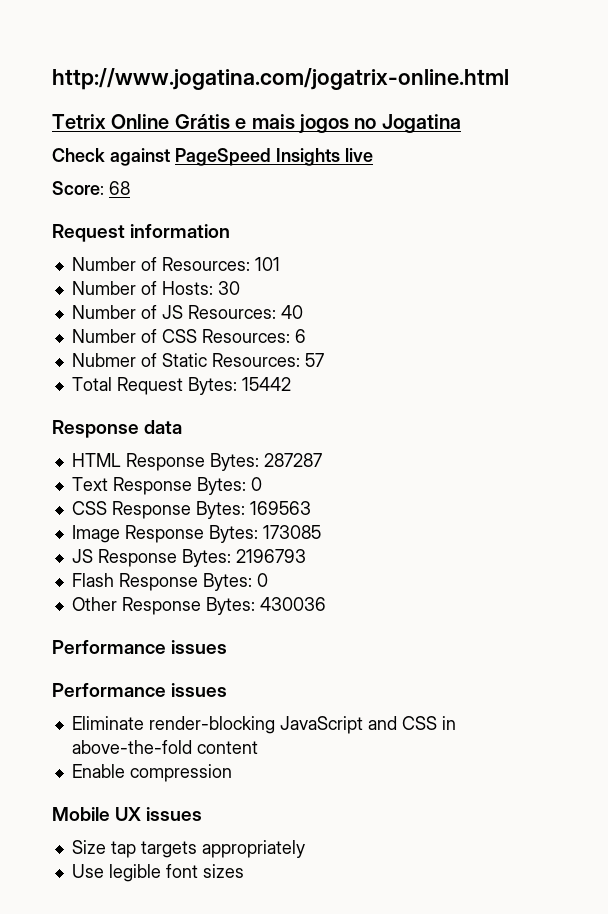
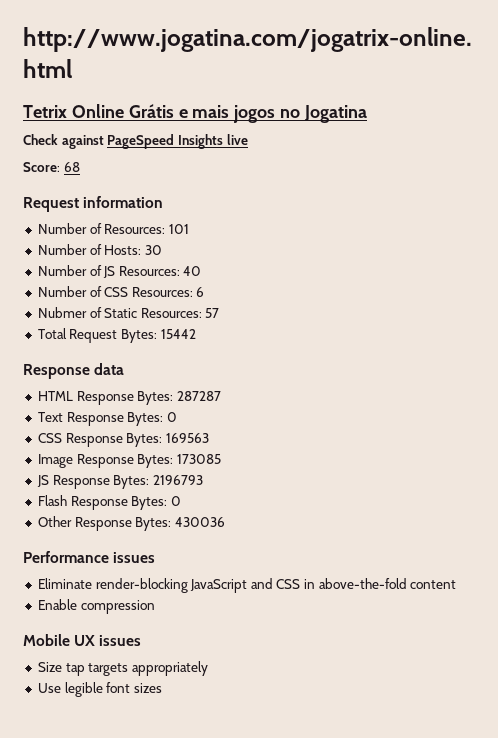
[52,683,228,697] // Performance issues -> (156, 557) none

